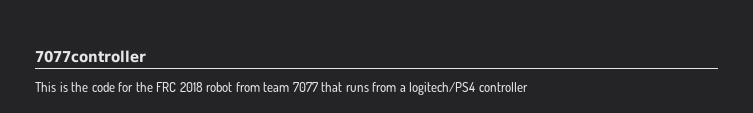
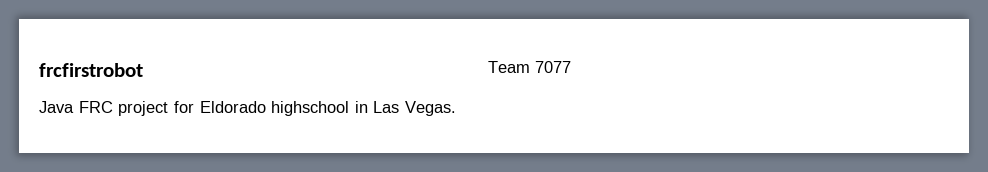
[35,50,146,63] [35,82,528,95] 7077controller // This is the code for the FRC 2018 robot from team 7077 that runs from a logitech/PS4 controller -> [39,63,143,77] [39,101,456,116] [488,61,571,73] frcfirstrobot // Java FRC project for Eldorado highschool in Las Vegas. Team 7077

